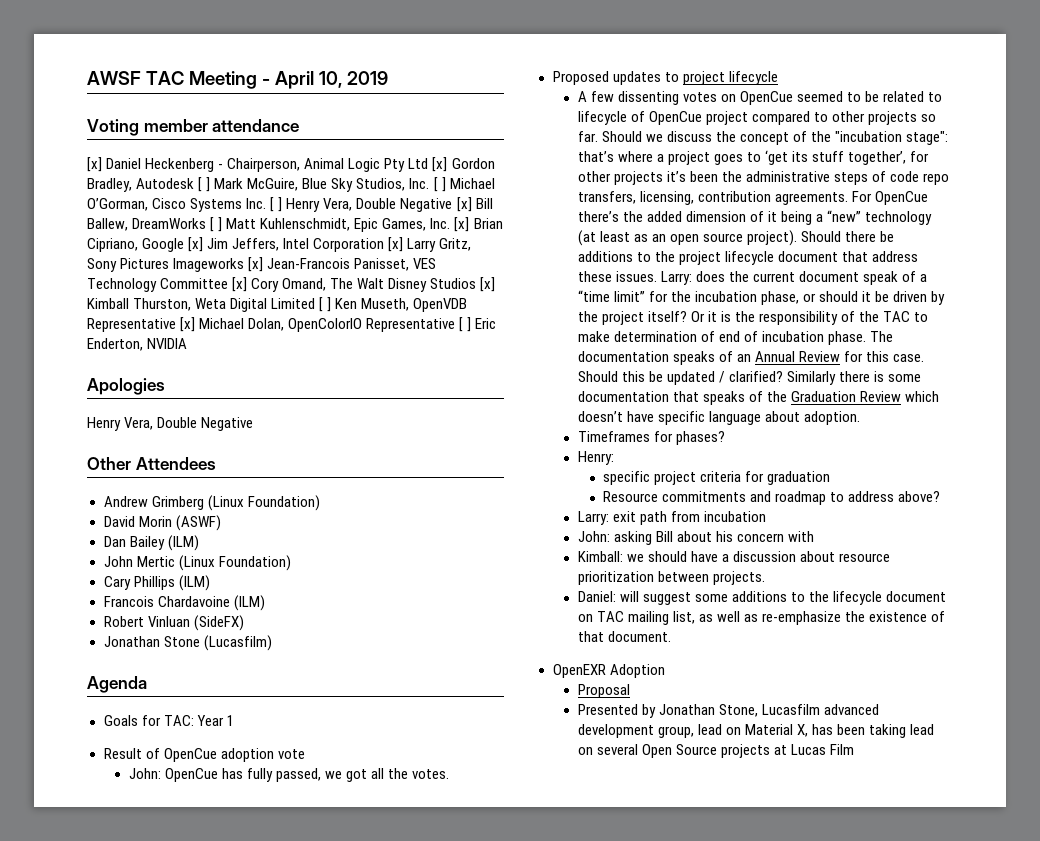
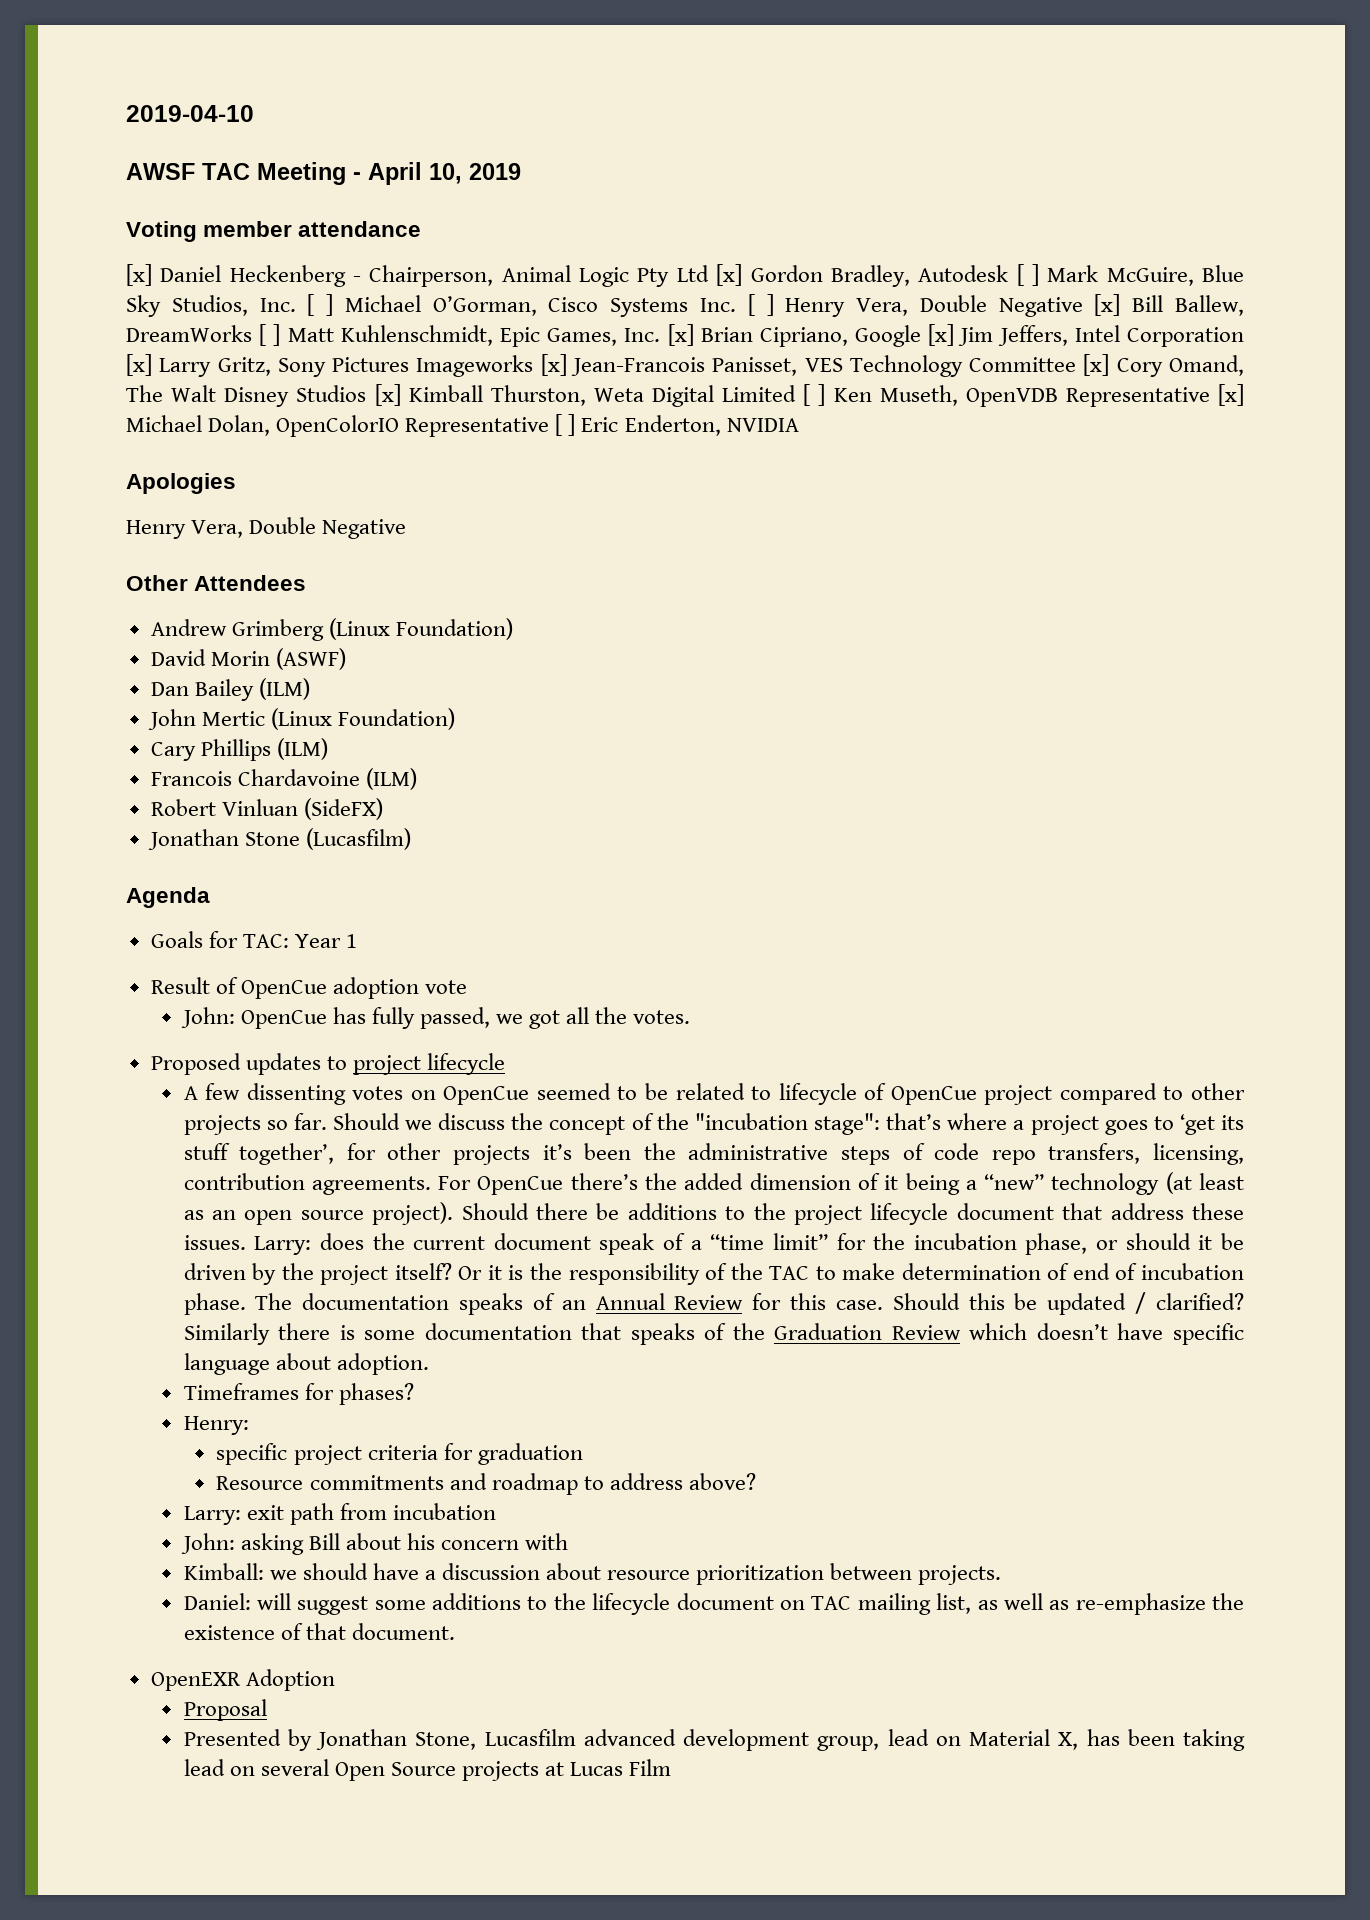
(87, 78) none -> [126,105,254,122] 2019-04-10 //

